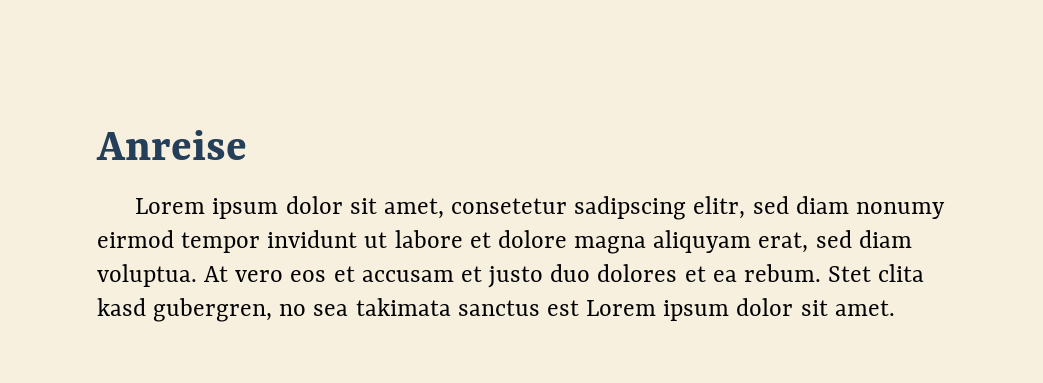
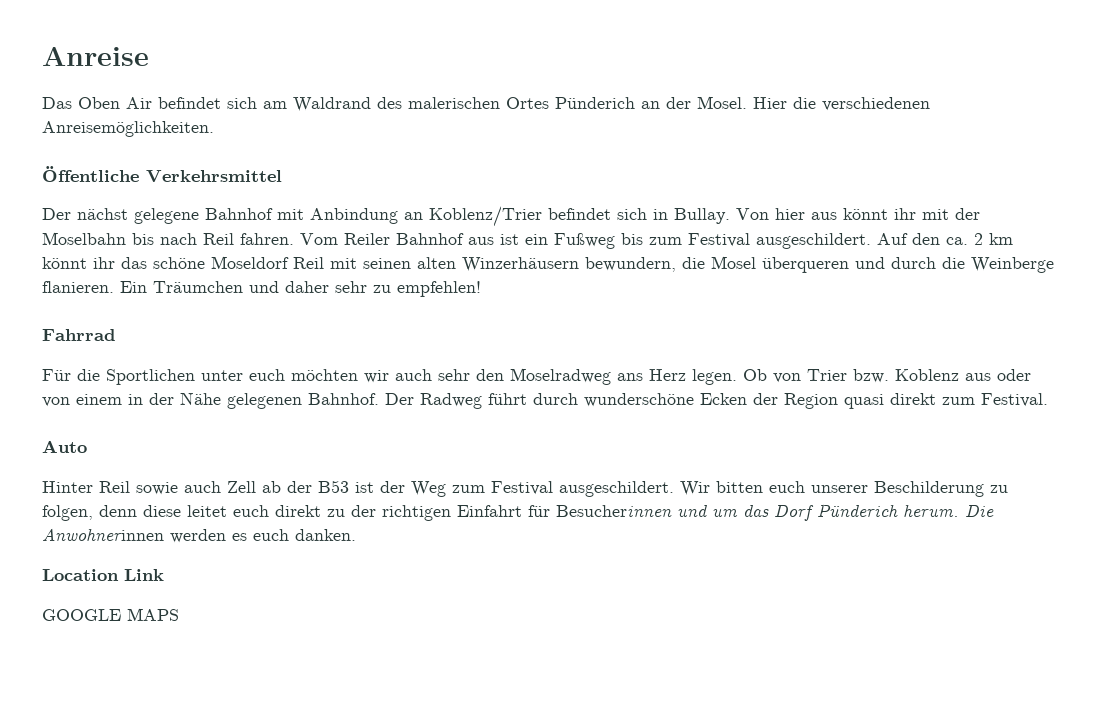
[135,196,945,220] [97,230,912,254] [97,264,925,288] [97,298,895,322] Lorem ipsum dolor sit amet, consetetur sadipscing elitr, sed diam nonumy eirmod tempor invidunt ut labore et dolore magna aliquyam erat, sed diam voluptua. At vero eos et accusam et justo duo dolores et ea rebum. Stet clita kasd gubergren, no sea takimata sanctus est Lorem ipsum dolor sit amet. -> [42,96,930,112] [42,121,214,137] [42,166,282,182] [42,206,980,227] [42,232,1013,249] [42,256,1054,273] [42,281,481,297] [42,329,115,341] [42,368,1031,385] [42,392,1048,409] [42,440,87,453] [42,480,1008,497] [42,504,994,521] [42,528,356,543] [42,569,164,581] [42,608,179,621] Das Oben Air befindet sich am Waldrand des malerischen Ortes Pünderich an der Mosel. Hier die verschiedenen Anreisemöglichkeiten. // Öffentliche Verkehrsmittel // Der nächst gelegene Bahnhof mit Anbindung an Koblenz/Trier befindet sich in Bullay. Von hier aus könnt ihr mit der Moselbahn bis nach Reil fahren. Vom Reiler Bahnhof aus ist ein Fußweg bis zum Festival ausgeschildert. Auf den ca. 2 km könnt ihr das schöne Moseldorf Reil mit seinen alten Winzerhäusern bewundern, die Mosel überqueren und durch die Weinberge flanieren. Ein Träumchen und daher sehr zu empfehlen! // Fahrrad // Für die Sportlichen unter euch möchten wir auch sehr den Moselradweg ans Herz legen. Ob von Trier bzw. Koblenz aus oder von einem in der Nähe gelegenen Bahnhof. Der Radweg führt durch wunderschöne Ecken der Region quasi direkt zum Festival. // Auto // Hinter Reil sowie auch Zell ab der B53 ist der Weg zum Festival ausgeschildert. Wir bitten euch unserer Beschilderung zu folgen, denn diese leitet euch direkt zu der richtigen Einfahrt für Besucherinnen und um das Dorf Pünderich herum. Die Anwohnerinnen werden es euch danken. // Location Link // GOOGLE MAPS

